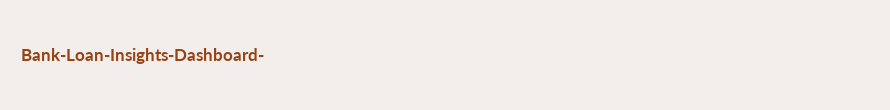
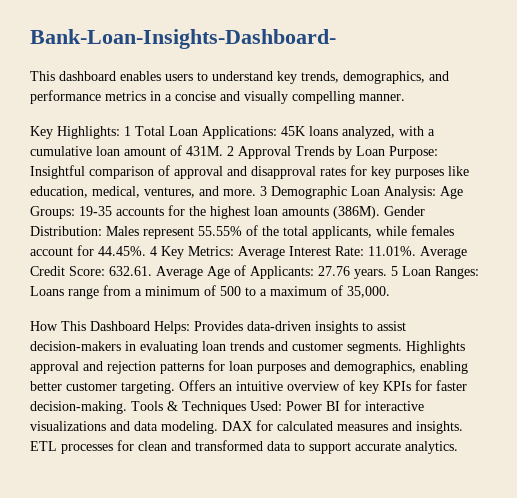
(264, 56) none -> [30,71,449,84] [30,90,405,104] [30,126,435,139] [30,145,438,159] [30,165,469,179] [30,186,463,199] [30,205,425,219] [30,225,454,239] [30,245,467,259] [30,265,479,279] [30,285,390,299] [30,321,406,334] [30,341,465,354] [30,360,468,374] [30,380,467,394] [30,400,424,414] [30,420,463,434] [30,440,458,454] // This dashboard enables users to understand key trends, demographics, and performance metrics in a concise and visually compelling manner. // Key Highlights: 1 Total Loan Applications: 45K loans analyzed, with a cumulative loan amount of 431M. 2 Approval Trends by Loan Purpose: Insightful comparison of approval and disapproval rates for key purposes like education, medical, ventures, and more. 3 Demographic Loan Analysis: Age Groups: 19-35 accounts for the highest loan amounts (386M). Gender Distribution: Males represent 55.55% of the total applicants, while females account for 44.45%. 4 Key Metrics: Average Interest Rate: 11.01%. Average Credit Score: 632.61. Average Age of Applicants: 27.76 years. 5 Loan Ranges: Loans range from a minimum of 500 to a maximum of 35,000. // How This Dashboard Helps: Provides data-driven insights to assist decision-makers in evaluating loan trends and customer segments. Highlights approval and rejection patterns for loan purposes and demographics, enabling better customer targeting. Offers an intuitive overview of key KPIs for faster decision-making. Tools & Techniques Used: Power BI for interactive visualizations and data modeling. DAX for calculated measures and insights. ETL processes for clean and transformed data to support accurate analytics.

